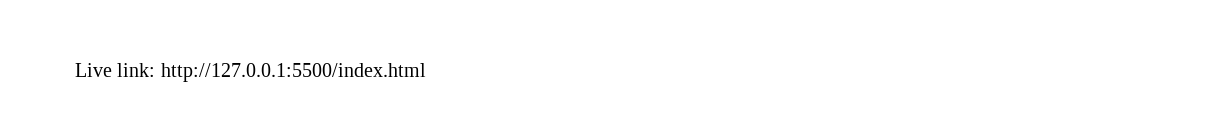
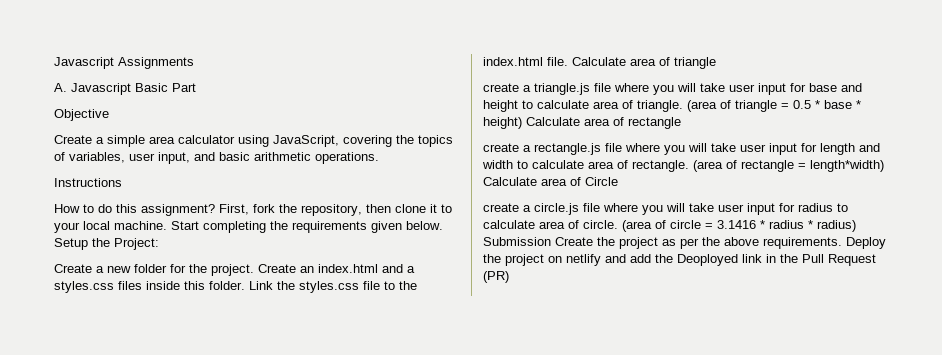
[75,63,426,82] Live link: http://127.0.0.1:5500/index.html -> [54,57,194,69] [54,83,196,95] [54,109,109,121] [54,135,453,147] [54,152,379,164] [54,178,122,187] [54,204,452,216] [54,221,443,233] [54,238,159,250] [54,264,415,276] [54,281,417,293] [483,57,716,69] [483,83,862,95] [483,100,861,112] [483,117,681,129] [483,143,880,155] [482,160,884,172] [483,177,618,186] [483,203,848,215] [483,220,856,232] [483,237,886,249] [483,254,876,266] [483,271,509,283] Javascript Assignments // A. Javascript Basic Part // Objective // Create a simple area calculator using JavaScript, covering the topics of variables, user input, and basic arithmetic operations. // Instructions // How to do this assignment? First, fork the repository, then clone it to your local machine. Start completing the requirements given below. Setup the Project: // Create a new folder for the project. Create an index.html and a styles.css files inside this folder. Link the styles.css file to the index.html file. Calculate area of triangle // create a triangle.js file where you will take user input for base and height to calculate area of triangle. (area of triangle = 0.5 * base * height) Calculate area of rectangle // create a rectangle.js file where you will take user input for length and width to calculate area of rectangle. (area of rectangle = length*width) Calculate area of Circle // create a circle.js file where you will take user input for radius to calculate area of circle. (area of circle = 3.1416 * radius * radius) Submission Create the project as per the above requirements. Deploy the project on netlify and add the Deoployed link in the Pull Request (PR)

